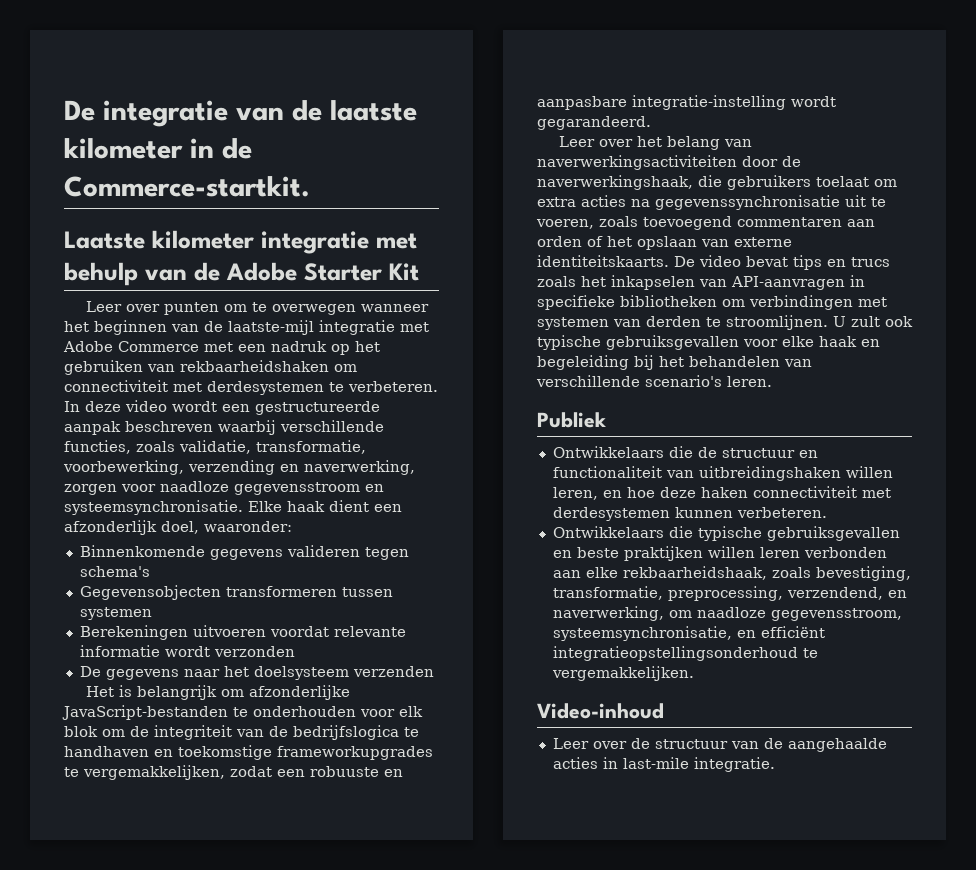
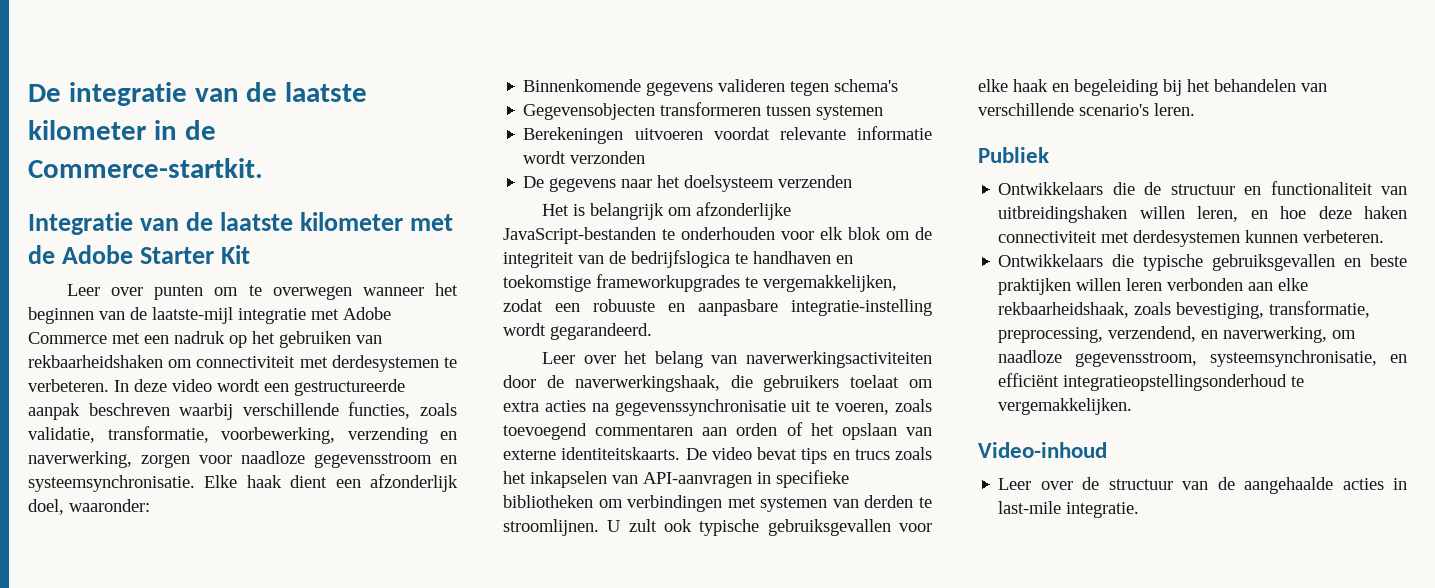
[64,230,417,254] [64,262,187,286] Laatste kilometer integratie met behulp van -> [28,212,454,235] Integratie van de laatste kilometer met

